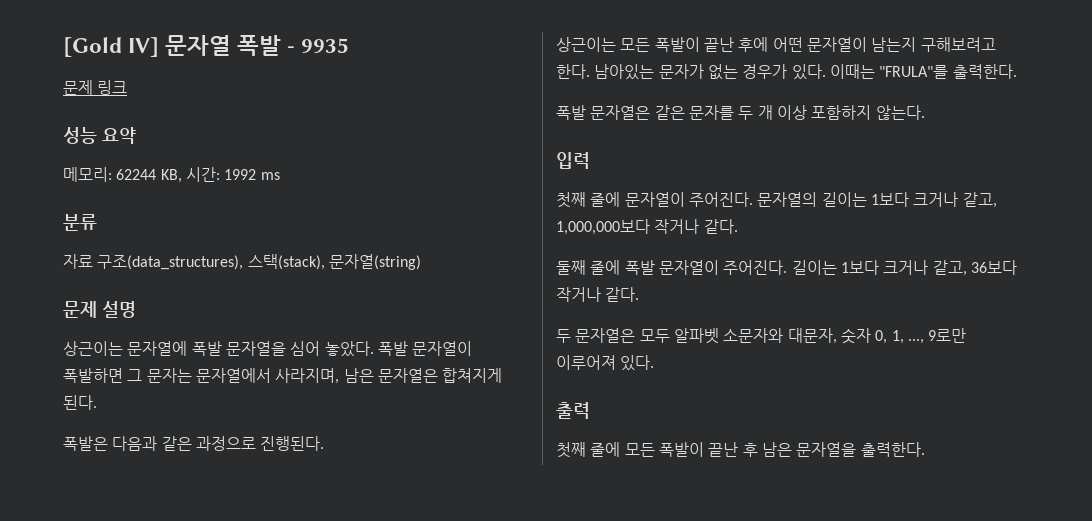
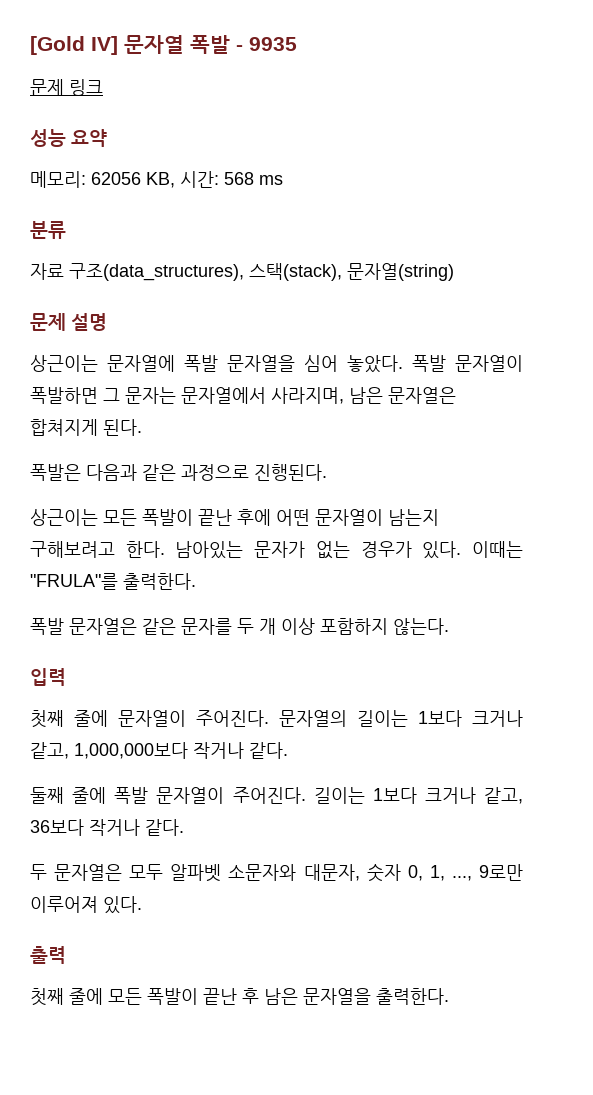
[116,169,157,180] 62244 -> [91,172,141,185] 62056
[224,169,257,180] 1992 -> [224,172,254,185] 568

